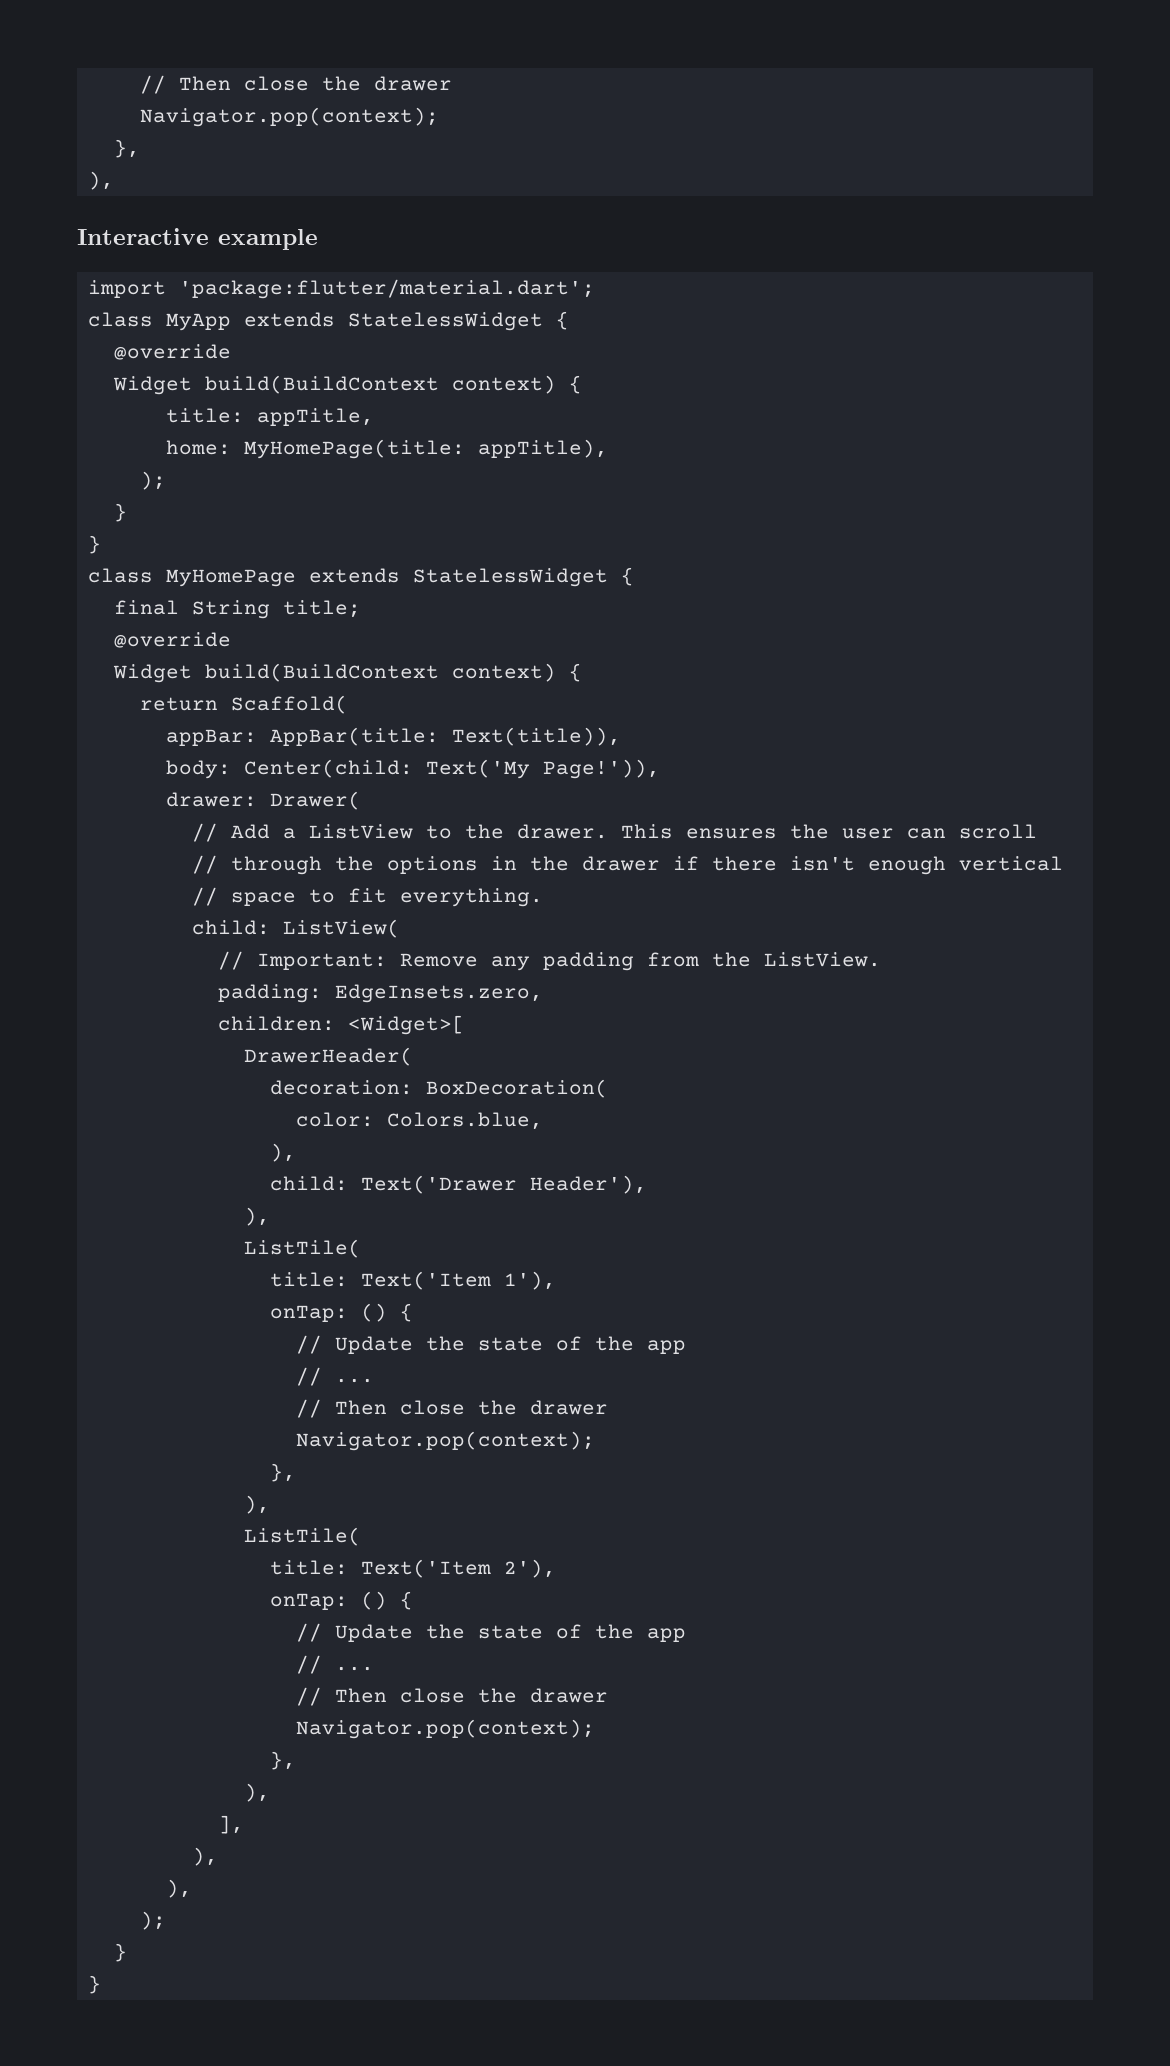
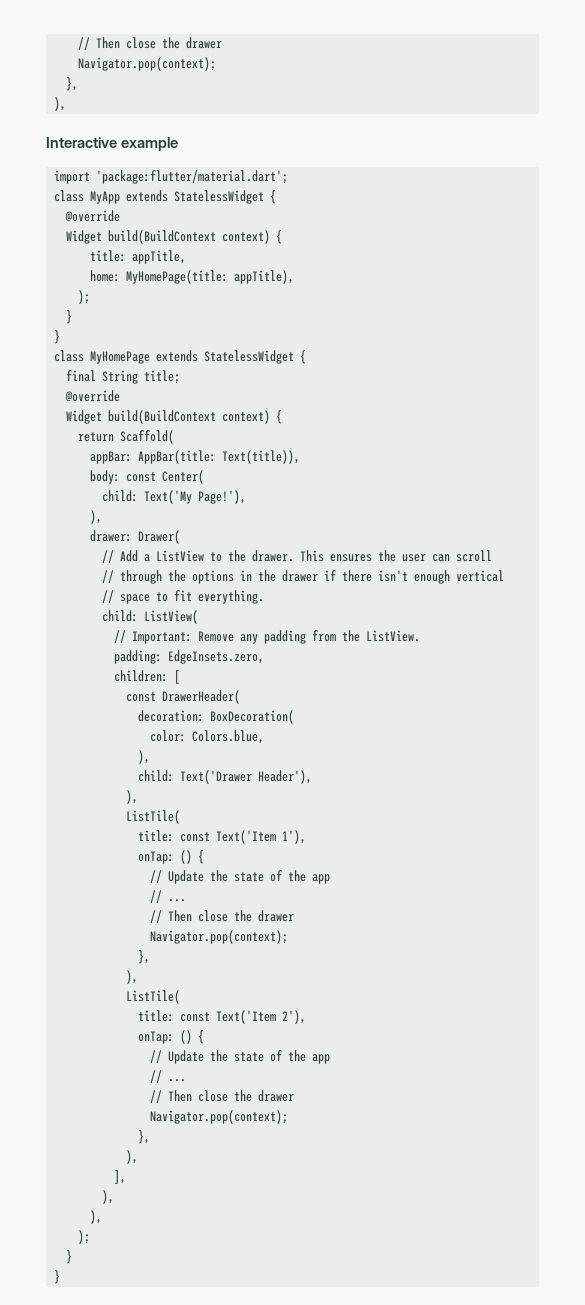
[243,759,660,779] Center(child: Text('My Page!')), -> [126,470,205,484] [102,490,247,504] [90,510,103,524] const Center( // child: Text('My Page!'), // ),
[347,1015,465,1035] <Widget>[ // -> [174,670,181,684] [126,692,157,702] [ // const
(348, 1279) none -> [180,832,211,842] const
(348, 1567) none -> [180,1012,211,1022] const

